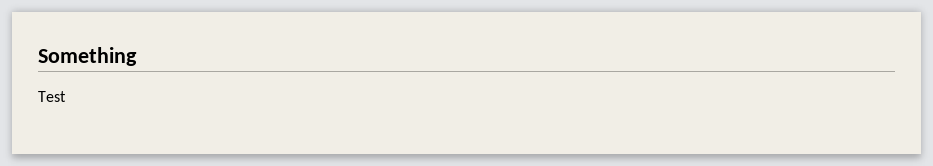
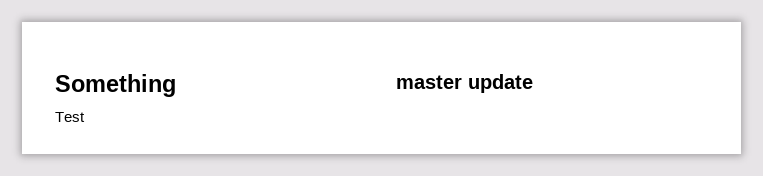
(66, 96) none -> [396,74,533,93] // master update

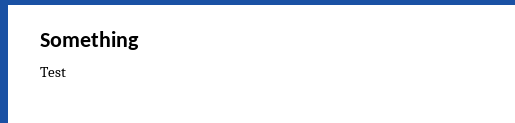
[396,74,533,93] // master update -> (66, 72) none

